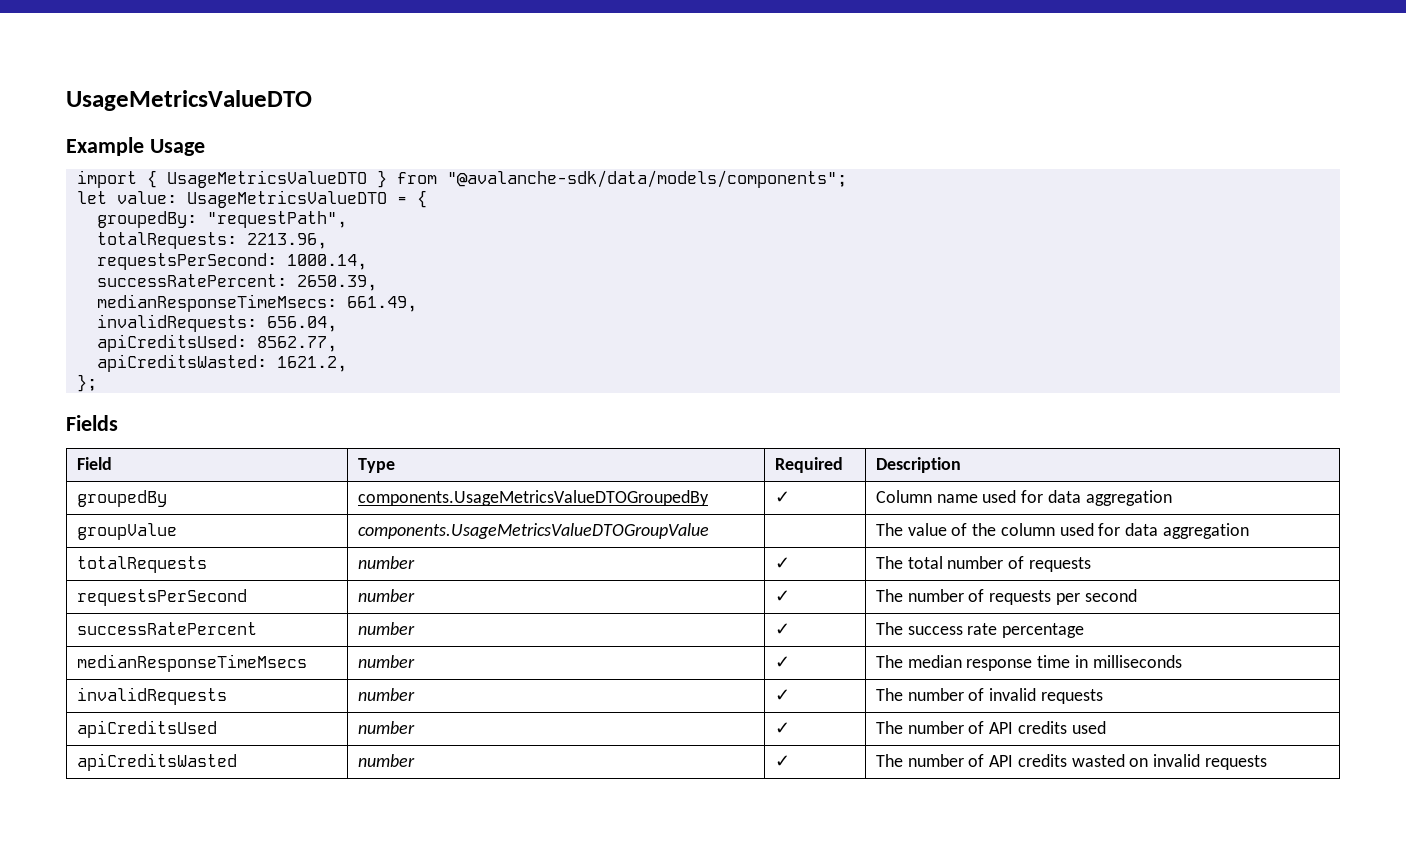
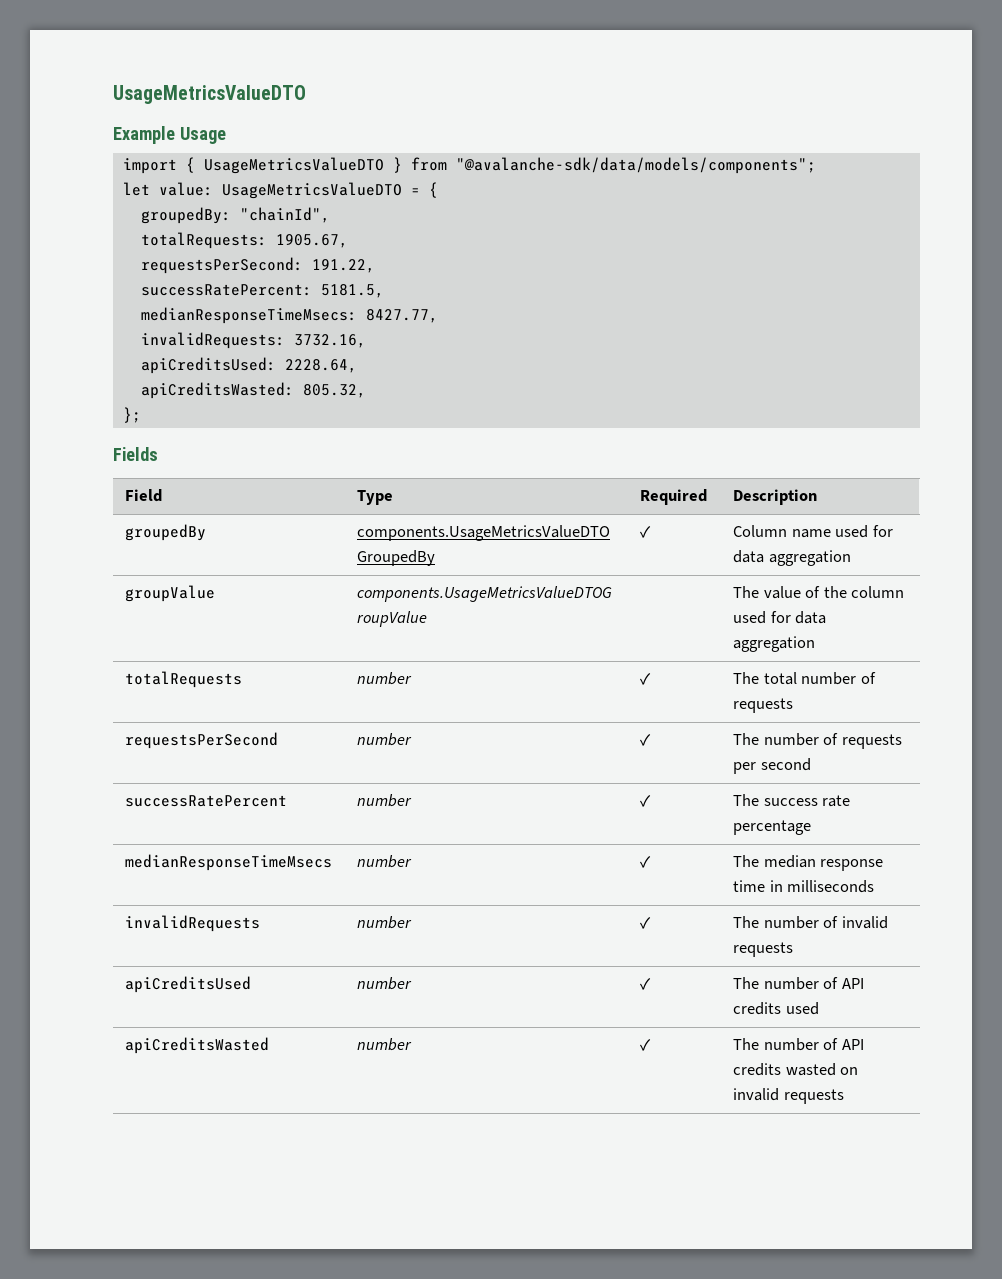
[206,211,347,228] "requestPath", -> [239,207,330,223] "chainId",
[246,233,327,249] 2213.96, -> [275,234,348,248] 1905.67,
[286,254,367,270] 1000.14, -> [311,259,375,273] 191.22,
[296,275,377,291] 2650.39, -> [320,284,384,298] 5181.5,
[346,296,417,312] 661.49, -> [365,309,438,323] 8427.77,
[266,316,337,332] 656.04, -> [293,334,366,348] 3732.16,
[256,336,337,352] 8562.77, -> [284,359,357,373] 2228.64,
[276,356,347,372] 1621.2, -> [302,384,366,398] 805.32,

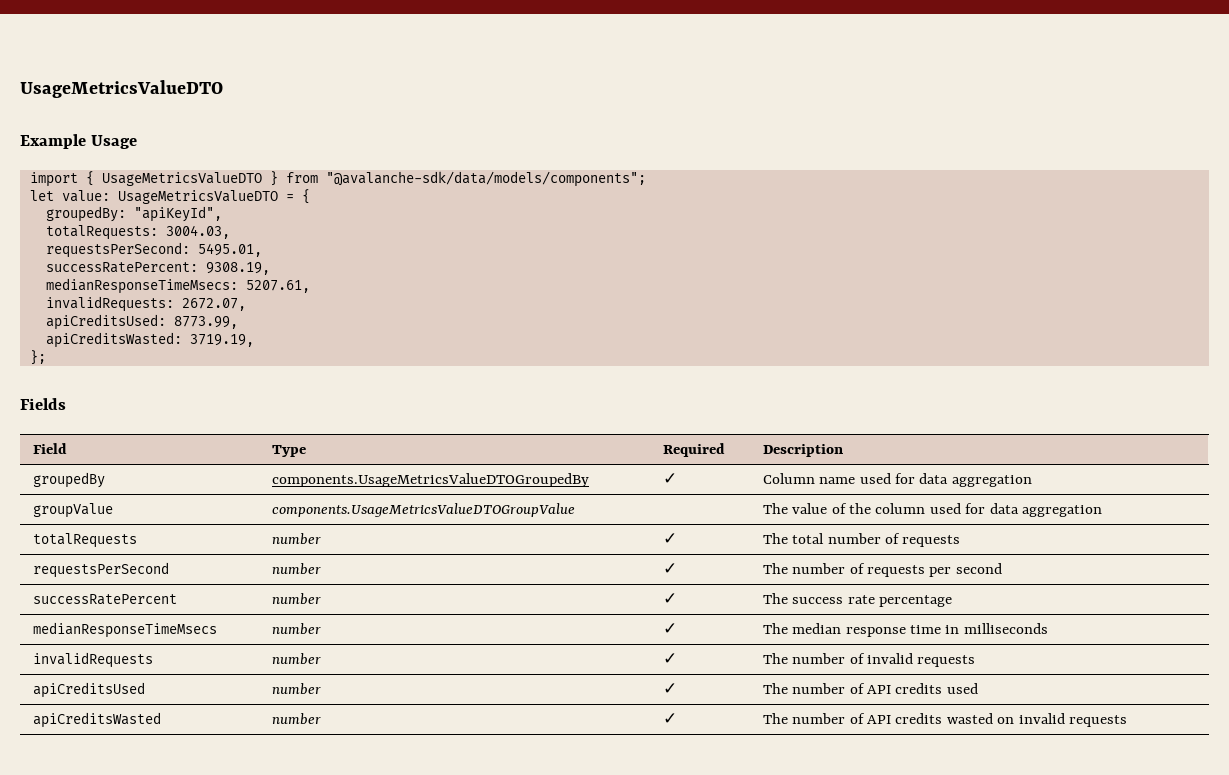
[239,207,330,223] "chainId", -> [133,206,222,222] "apiKeyId",
[275,234,348,248] 1905.67, -> [165,225,230,239] 3004.03,
[311,259,375,273] 191.22, -> [197,243,262,257] 5495.01,
[320,284,384,298] 5181.5, -> [205,262,270,275] 9308.19,
[365,309,438,323] 8427.77, -> [245,280,310,293] 5207.61,
[293,334,366,348] 3732.16, -> [181,298,246,311] 2672.07,
[284,359,357,373] 2228.64, -> [173,316,238,329] 8773.99,
[302,384,366,398] 805.32, -> [189,334,254,347] 3719.19,

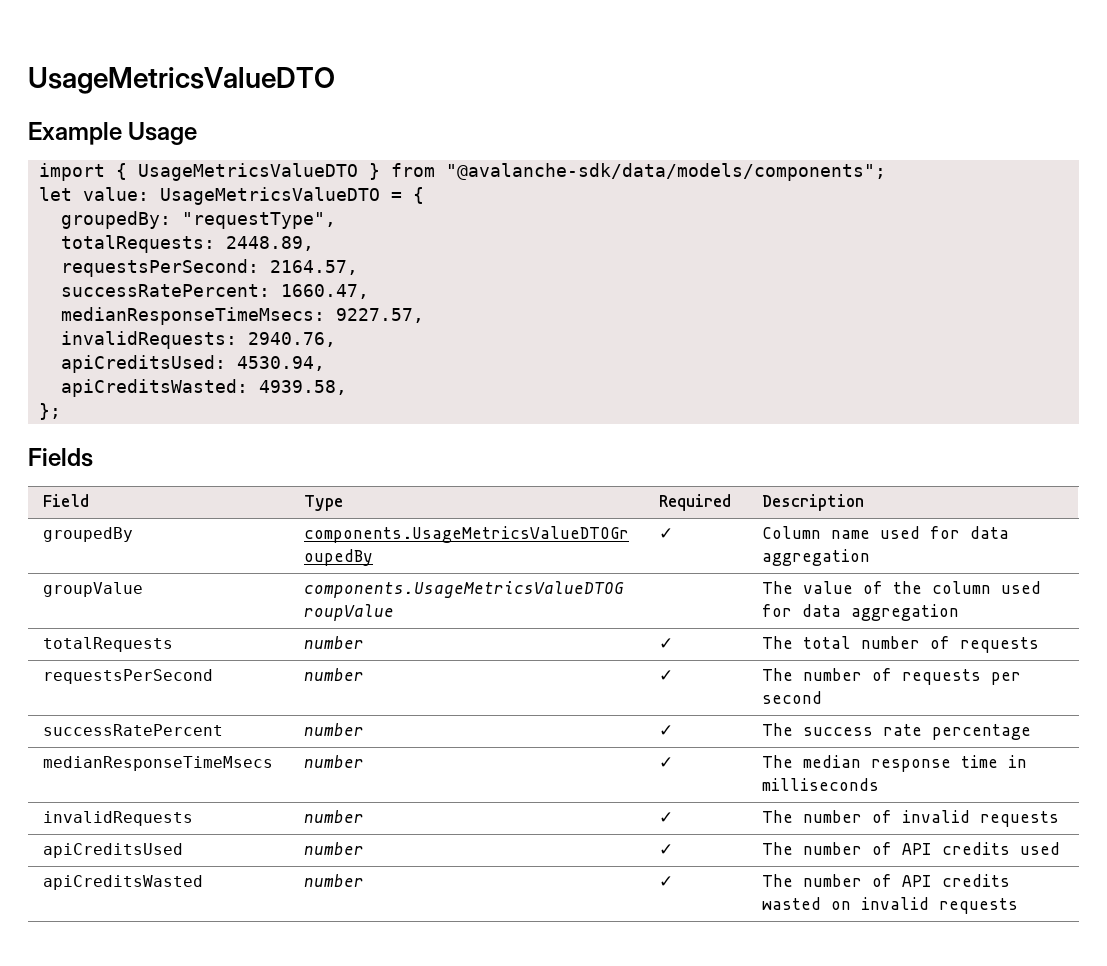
[133,206,222,222] "apiKeyId", -> [182,212,337,229] "requestType",
[165,225,230,239] 3004.03, -> [226,236,315,251] 2448.89,
[197,243,262,257] 5495.01, -> [270,260,359,275] 2164.57,
[205,262,270,275] 9308.19, -> [281,284,370,299] 1660.47,
[245,280,310,293] 5207.61, -> [336,308,425,323] 9227.57,
[181,298,246,311] 2672.07, -> [248,332,337,347] 2940.76,
[173,316,238,329] 8773.99, -> [237,356,326,371] 4530.94,
[189,334,254,347] 3719.19, -> [259,380,348,395] 4939.58,

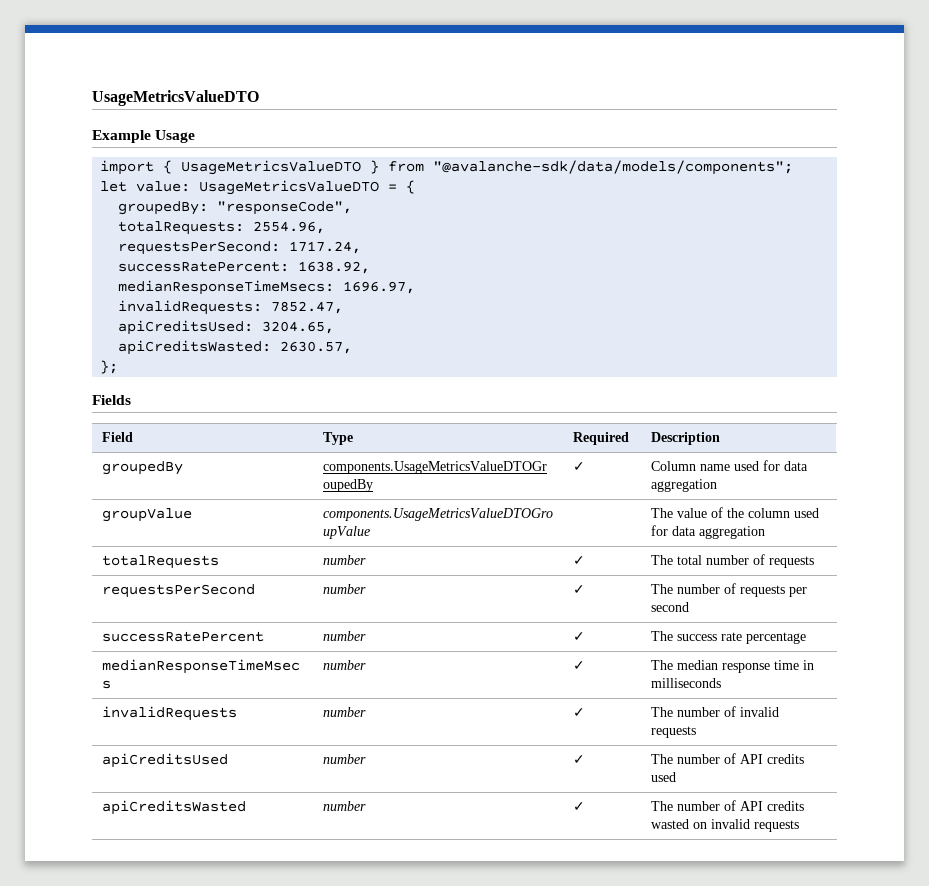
[182,212,337,229] "requestType", -> [217,201,353,215] "responseCode",
[226,236,315,251] 2448.89, -> [253,221,326,234] 2554.96,
[270,260,359,275] 2164.57, -> [289,241,362,254] 1717.24,
[281,284,370,299] 1660.47, -> [298,261,371,274] 1638.92,
[336,308,425,323] 9227.57, -> [343,281,416,294] 1696.97,
[248,332,337,347] 2940.76, -> [271,301,344,314] 7852.47,
[237,356,326,371] 4530.94, -> [262,321,335,334] 3204.65,
[259,380,348,395] 4939.58, -> [280,341,353,354] 2630.57,

